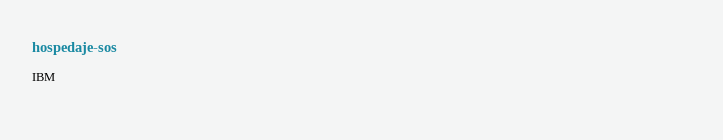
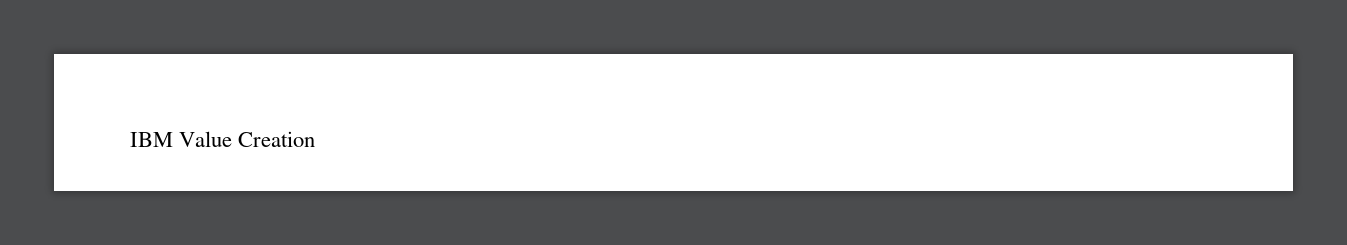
[32,42,117,55] [32,73,55,81] hospedaje-sos // IBM -> [130,131,316,147] IBM Value Creation

